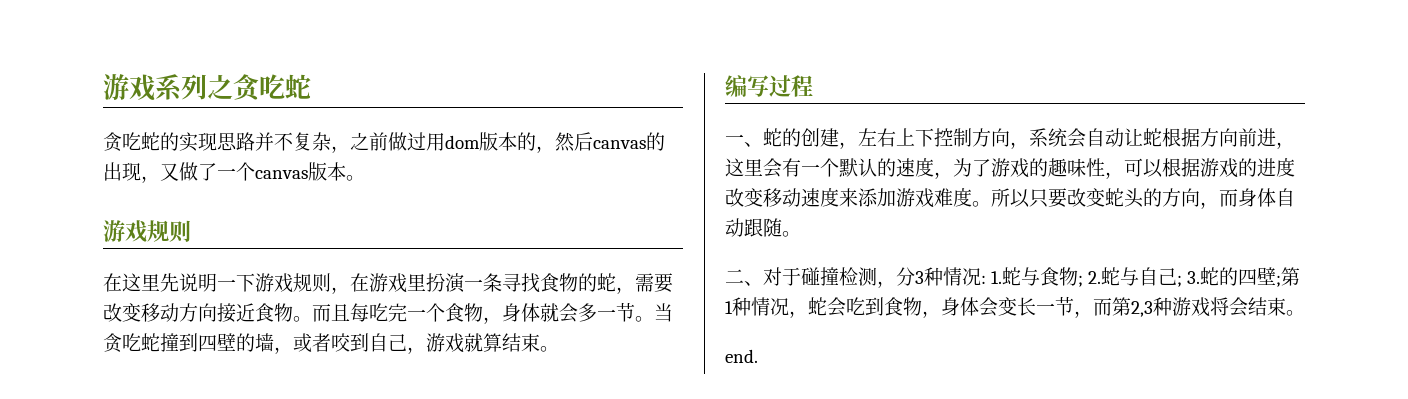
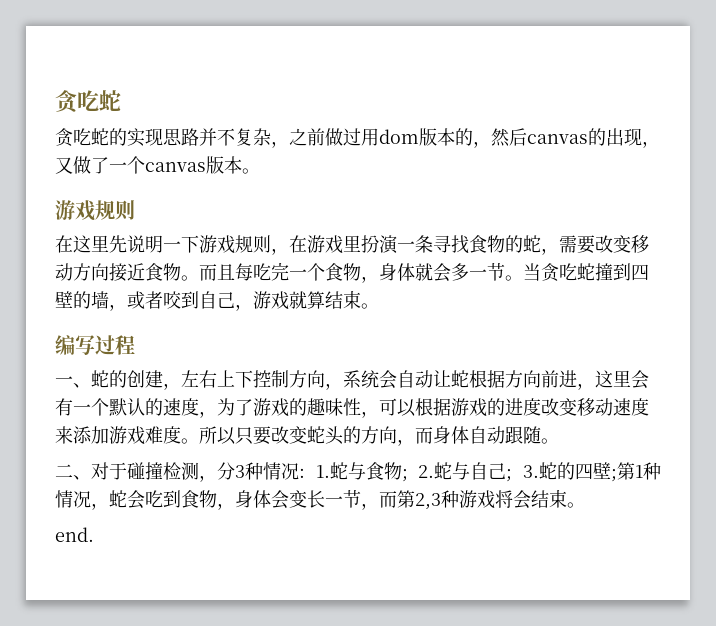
[103,74,233,101] 游戏系列之 -> (55, 101) none

